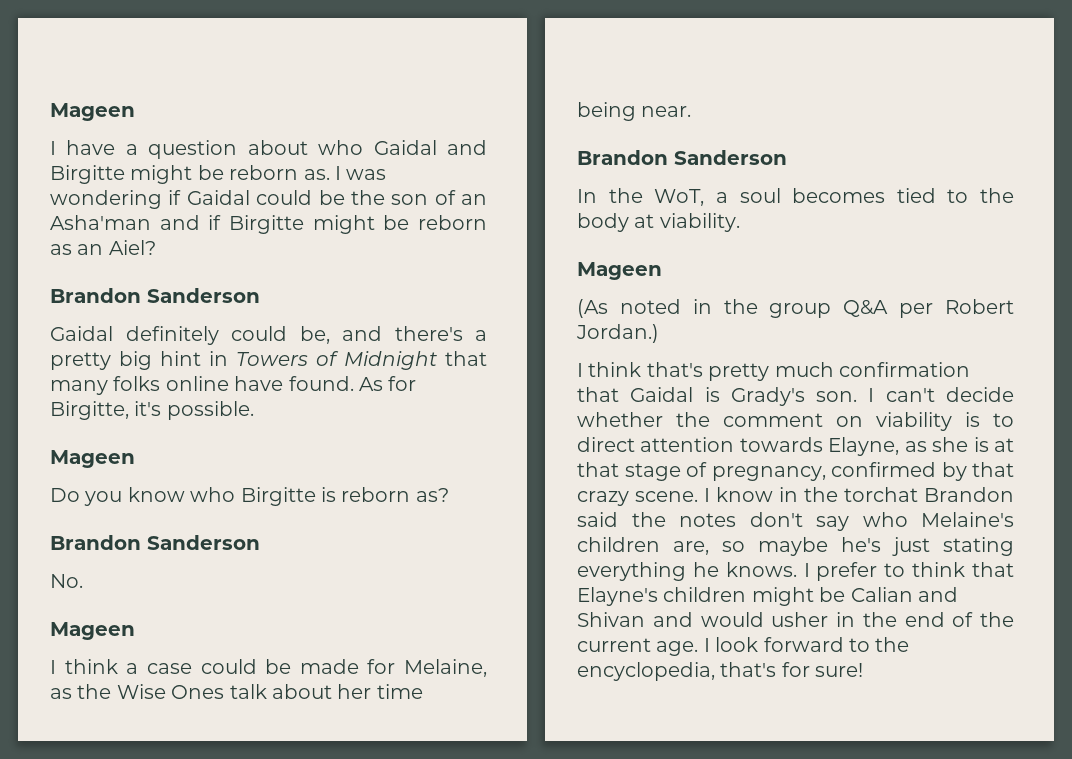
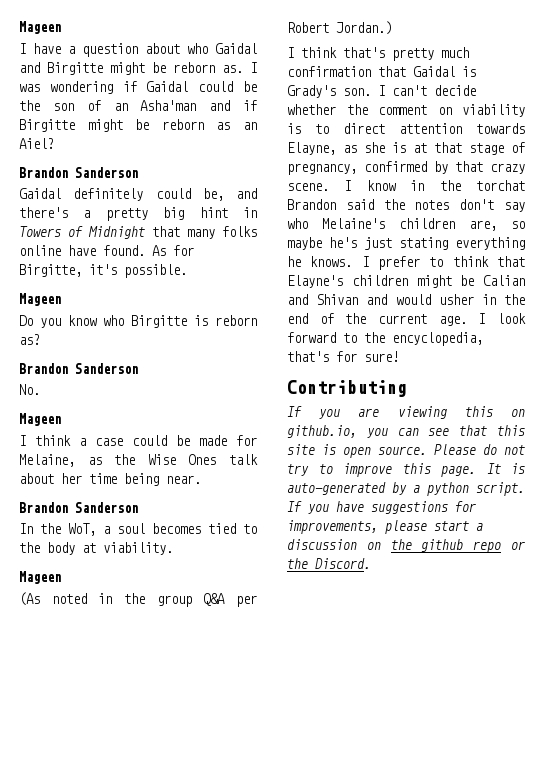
(864, 670) none -> [287,380,407,397] [287,406,525,419] [287,425,525,438] [287,444,525,458] [287,463,525,477] [287,482,525,496] [287,501,476,514] [287,520,483,534] [287,539,525,553] [287,558,371,569] // Contributing // If you are viewing this on github.io, you can see that this site is open source. Please do not try to improve this page. It is auto-generated by a python script. If you have suggestions for improvements, please start a discussion on the github repo or the Discord.

